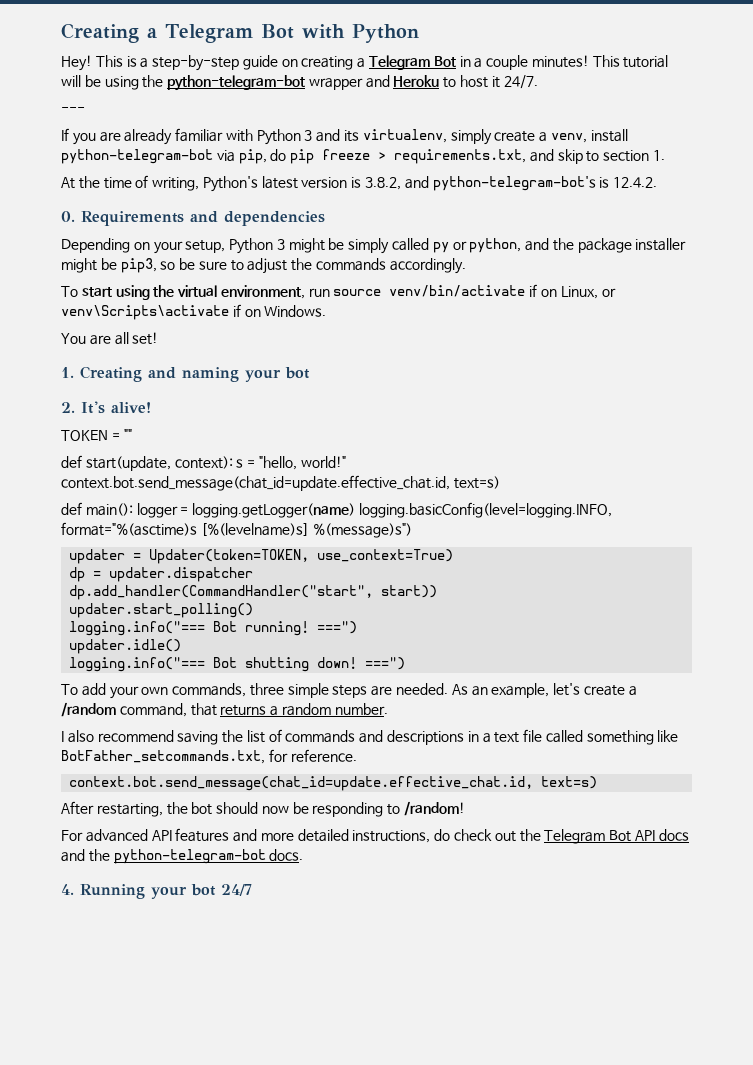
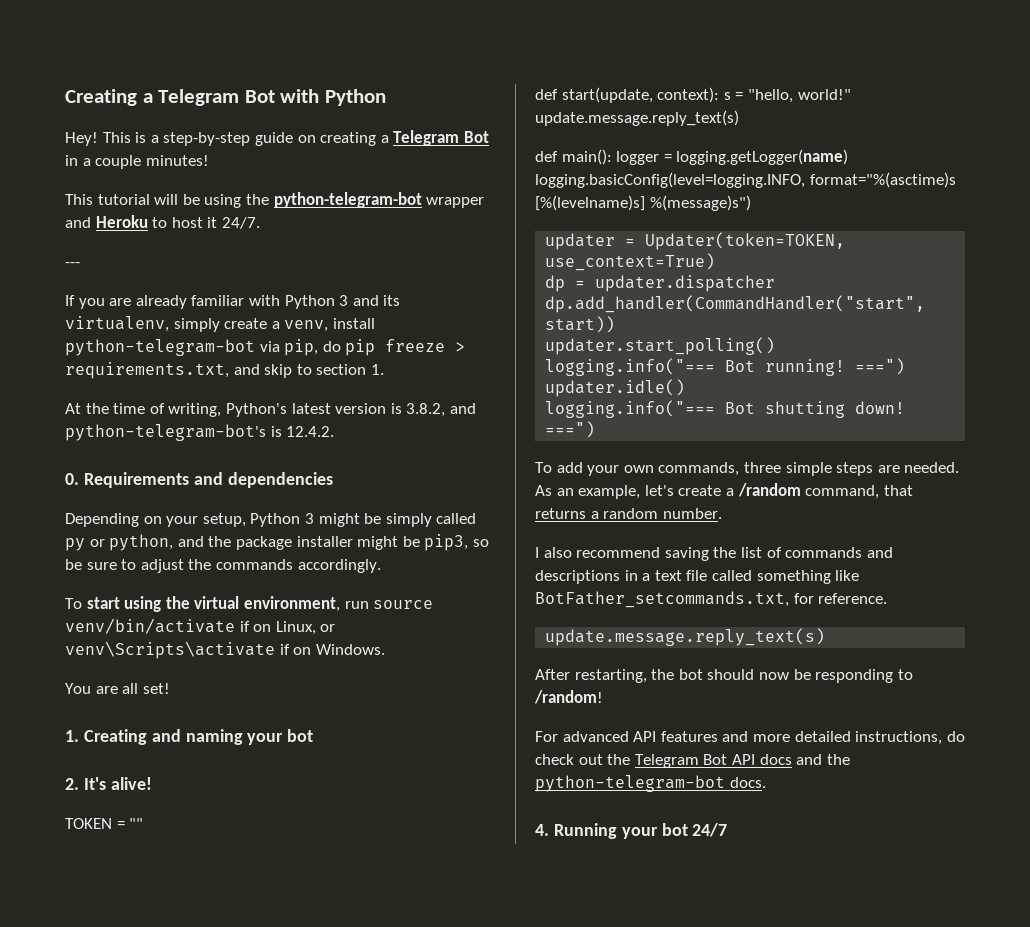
(589, 61) none -> (209, 160) //
[61,475,500,491] context.bot.send_message(chat_id=update.effective_chat.id, text=s) -> [535,110,739,126] update.message.reply_text(s)
[69,776,598,791] context.bot.send_message(chat_id=update.effective_chat.id, text=s) -> [545,628,826,646] update.message.reply_text(s)

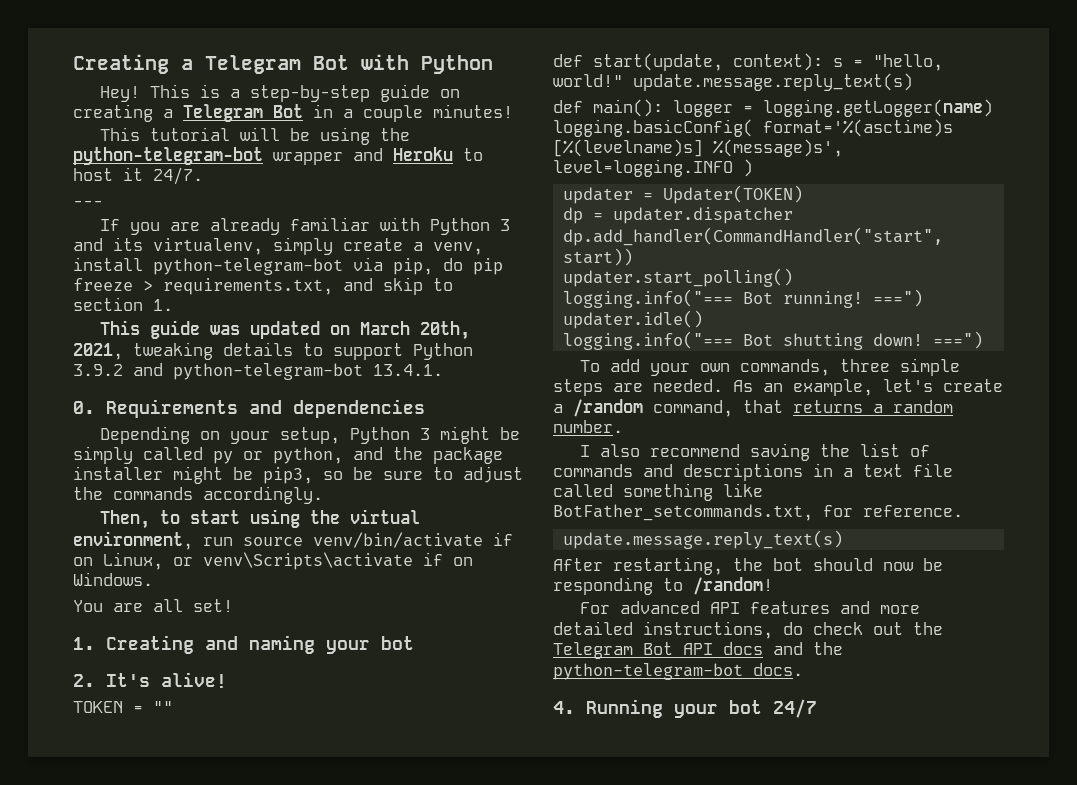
[65,403,476,417] [65,424,335,441] At the time of writing, Python's latest version is 3.8.2, and python-telegram-bot's is 12.4.2. -> [100,320,471,340] [73,342,473,360] [73,363,443,380] This guide was updated on March 20th, 2021, tweaking details to support Python 3.9.2 and python-telegram-bot 13.4.1.
[65,598,82,609] To -> [100,510,181,529] Then, to
[535,172,956,188] [535,195,751,211] logging.basicConfig(level=logging.INFO, format="%(asctime)s [%(levelname)s] %(message)s") -> [553,119,953,137] [553,139,843,157] [553,159,753,177] logging.basicConfig( format='%(asctime)s [%(levelname)s] %(message)s', level=logging.INFO )
[645,232,846,250] [545,253,716,271] Updater(token=TOKEN, use_context=True) -> [662,185,803,204] Updater(TOKEN)

